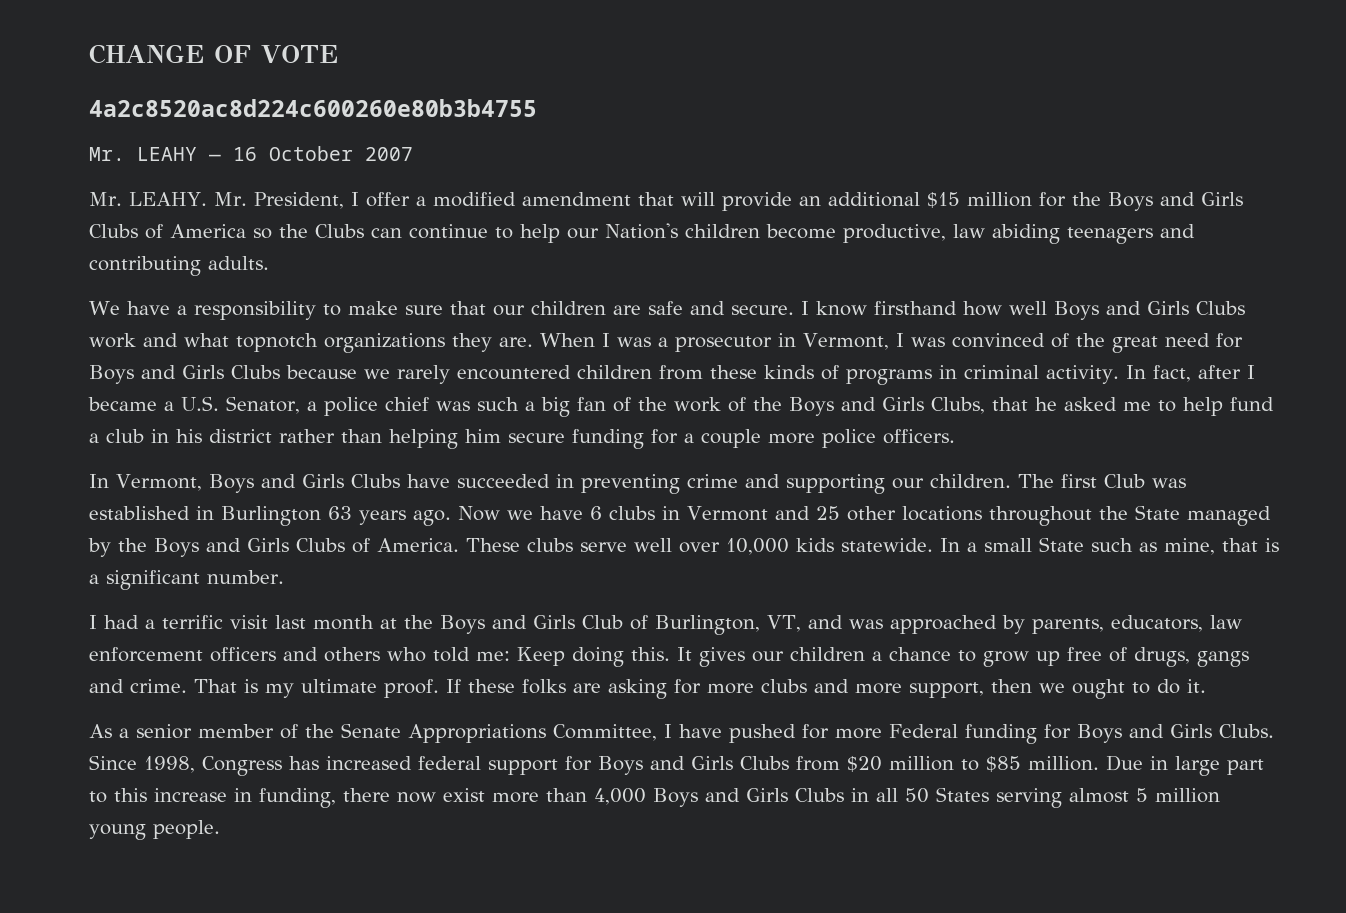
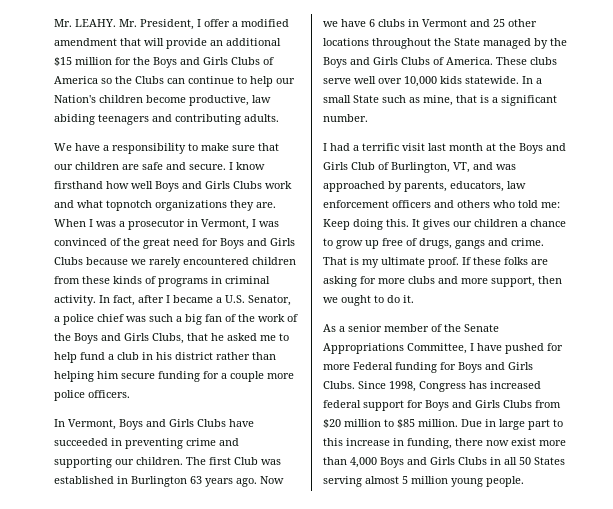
[89,44,338,64] [89,99,537,117] [89,146,413,161] CHANGE OF VOTE // 4a2c8520ac8d224c600260e80b3b4755 // Mr. LEAHY — 16 October 2007 // -> (54, 23) none

